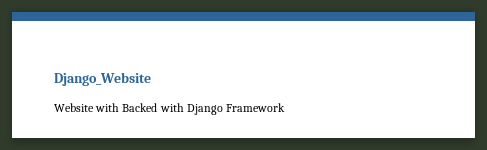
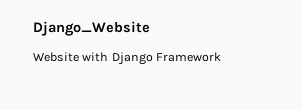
[122,103,184,112] Backed with -> (109, 57) none

